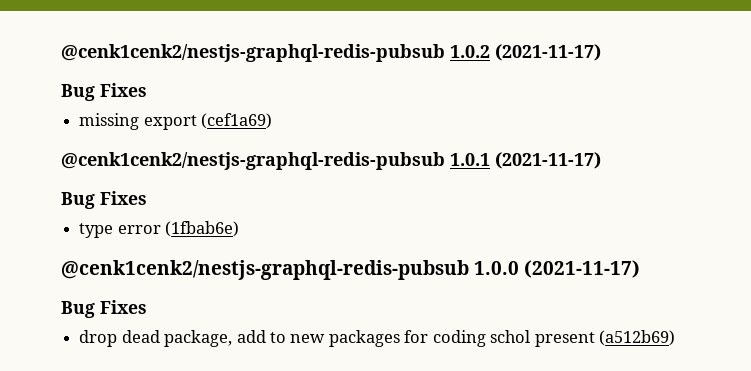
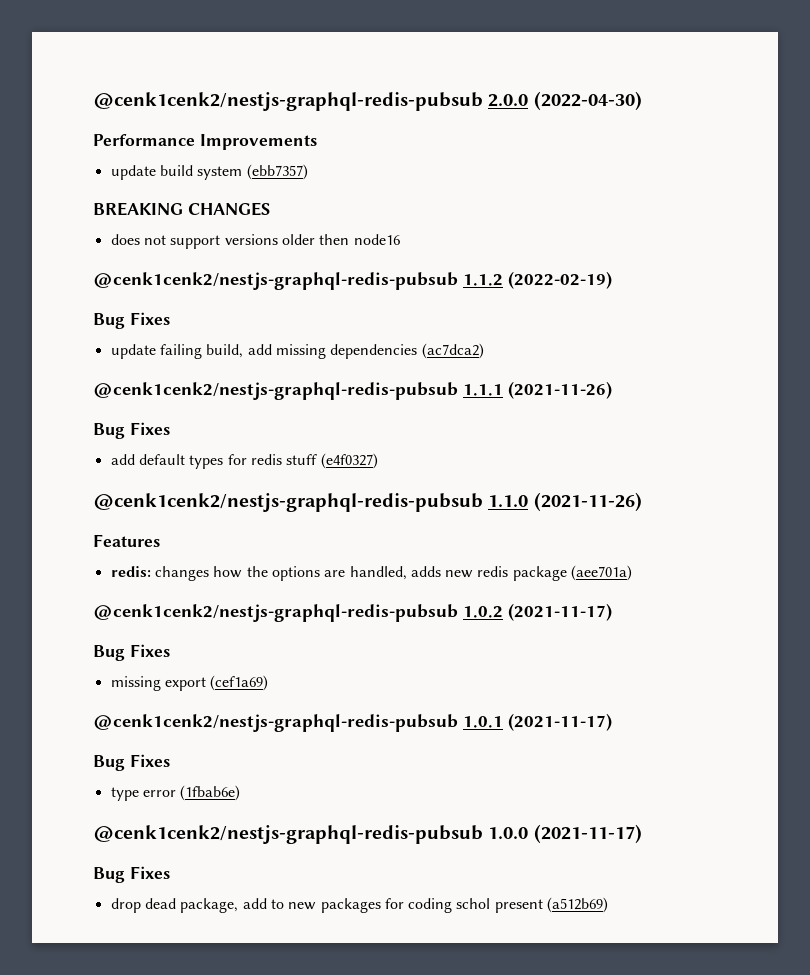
[61,44,445,62] @cenk1cenk2/nestjs-graphql-redis-pubsub -> [93,91,642,111] [93,134,317,150] [110,164,308,180] [93,202,270,216] [110,234,400,249] [93,271,612,290] [93,312,170,329] [110,343,484,359] [93,381,612,400] [93,422,170,439] [110,453,378,469] [93,492,642,512] [93,534,160,547] [110,565,633,581] [93,604,458,622] @cenk1cenk2/nestjs-graphql-redis-pubsub 2.0.0 (2022-04-30) // Performance Improvements // update build system (ebb7357) // BREAKING CHANGES // does not support versions older then node16 // @cenk1cenk2/nestjs-graphql-redis-pubsub 1.1.2 (2022-02-19) // Bug Fixes // update failing build, add missing dependencies (ac7dca2) // @cenk1cenk2/nestjs-graphql-redis-pubsub 1.1.1 (2021-11-26) // Bug Fixes // add default types for redis stuff (e4f0327) // @cenk1cenk2/nestjs-graphql-redis-pubsub 1.1.0 (2021-11-26) // Features // redis: changes how the options are handled, adds new redis package (aee701a) // @cenk1cenk2/nestjs-graphql-redis-pubsub

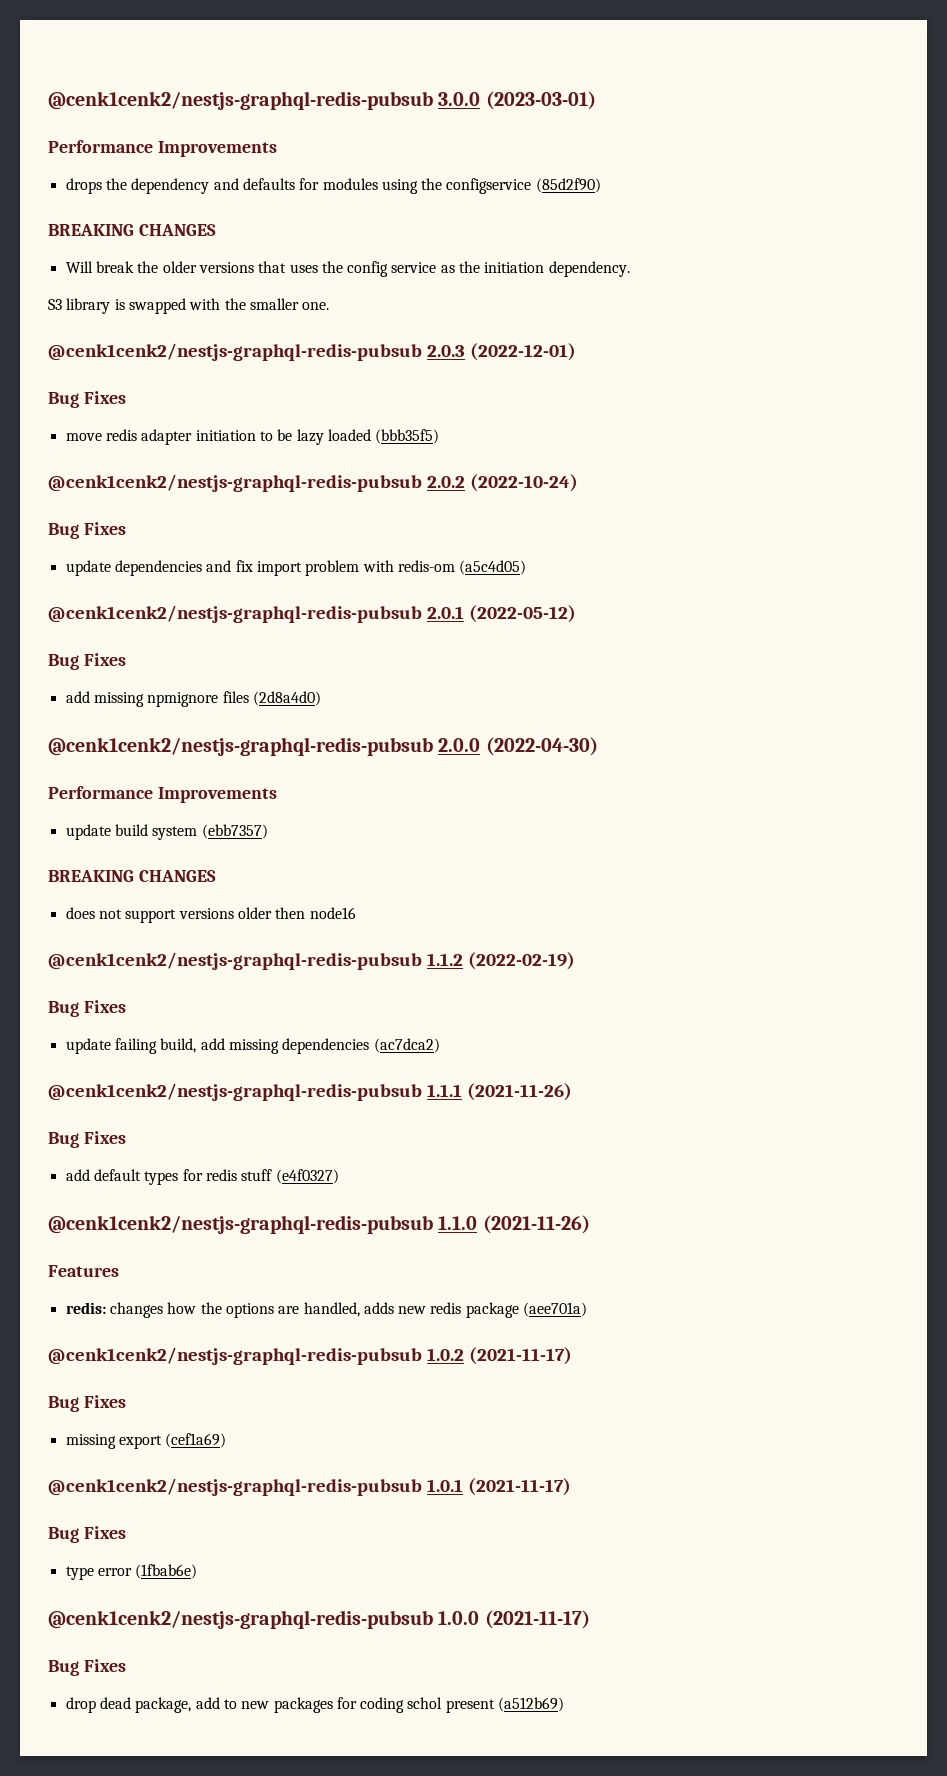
[93,92,483,111] @cenk1cenk2/nestjs-graphql-redis-pubsub -> [48,91,596,110] [48,140,277,157] [65,178,601,194] [48,224,216,236] [65,261,630,277] [48,298,330,314] [48,343,576,361] [48,391,126,408] [65,429,440,445] [48,474,578,492] [48,522,126,539] [65,560,527,576] [48,605,576,623] [48,653,126,670] [65,691,321,707] [48,737,433,756] @cenk1cenk2/nestjs-graphql-redis-pubsub 3.0.0 (2023-03-01) // Performance Improvements // drops the dependency and defaults for modules using the configservice (85d2f90) // BREAKING CHANGES // Will break the older versions that uses the config service as the initiation dependency. // S3 library is swapped with the smaller one. // @cenk1cenk2/nestjs-graphql-redis-pubsub 2.0.3 (2022-12-01) // Bug Fixes // move redis adapter initiation to be lazy loaded (bbb35f5) // @cenk1cenk2/nestjs-graphql-redis-pubsub 2.0.2 (2022-10-24) // Bug Fixes // update dependencies and fix import problem with redis-om (a5c4d05) // @cenk1cenk2/nestjs-graphql-redis-pubsub 2.0.1 (2022-05-12) // Bug Fixes // add missing npmignore files (2d8a4d0) // @cenk1cenk2/nestjs-graphql-redis-pubsub

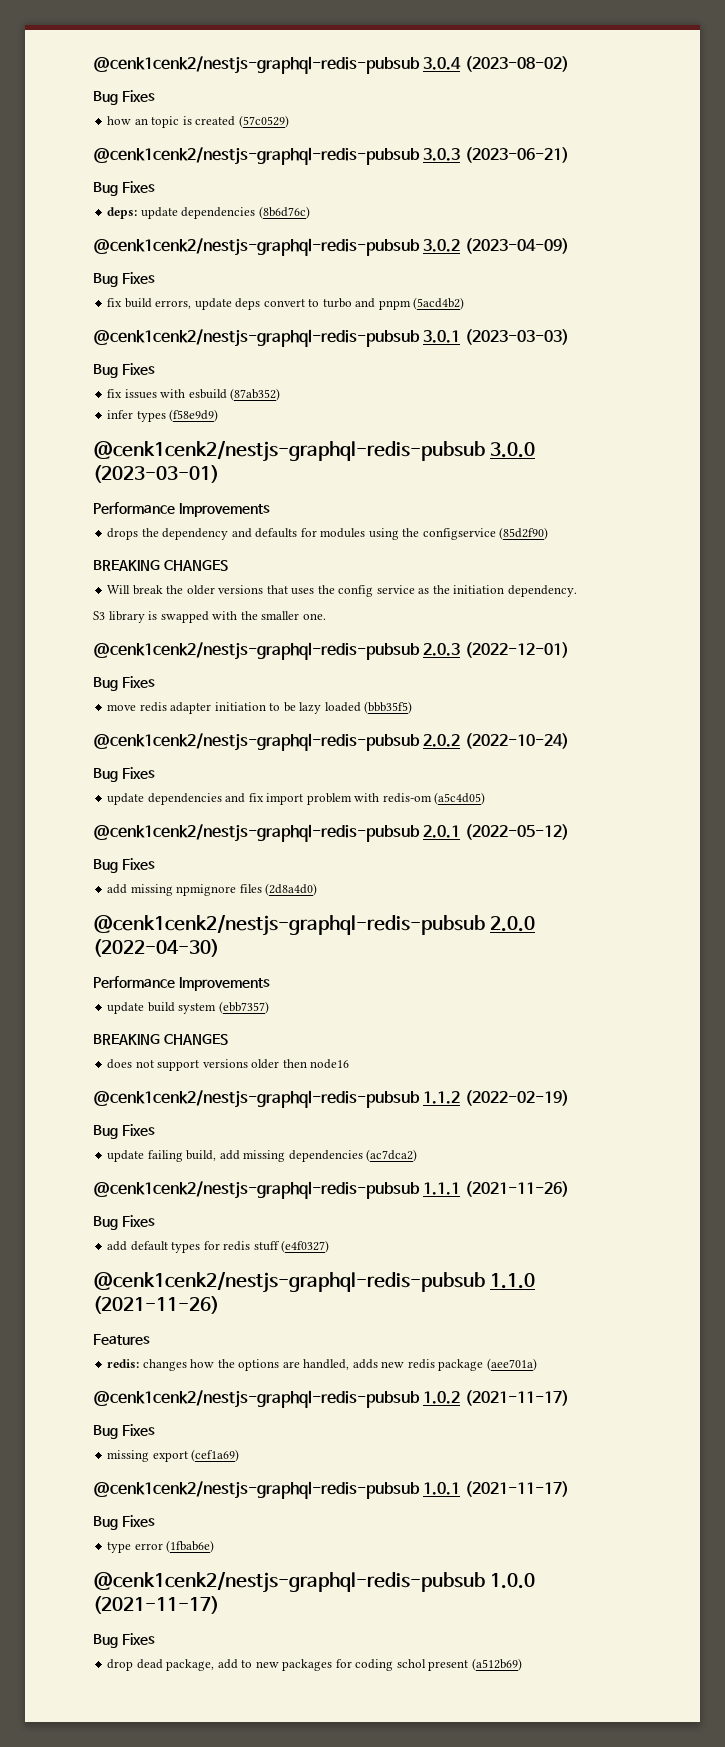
[48,91,433,110] @cenk1cenk2/nestjs-graphql-redis-pubsub -> [93,56,569,74] [93,90,155,105] [107,115,289,128] [93,147,569,165] [93,181,155,196] [107,206,310,219] [93,238,569,256] [93,272,155,287] [107,297,465,310] [93,329,569,347] [93,363,155,378] [107,388,281,401] [107,409,219,422] [93,440,485,462] @cenk1cenk2/nestjs-graphql-redis-pubsub 3.0.4 (2023-08-02) // Bug Fixes // how an topic is created (57c0529) // @cenk1cenk2/nestjs-graphql-redis-pubsub 3.0.3 (2023-06-21) // Bug Fixes // deps: update dependencies (8b6d76c) // @cenk1cenk2/nestjs-graphql-redis-pubsub 3.0.2 (2023-04-09) // Bug Fixes // fix build errors, update deps convert to turbo and pnpm (5acd4b2) // @cenk1cenk2/nestjs-graphql-redis-pubsub 3.0.1 (2023-03-03) // Bug Fixes // fix issues with esbuild (87ab352) // infer types (f58e9d9) // @cenk1cenk2/nestjs-graphql-redis-pubsub

